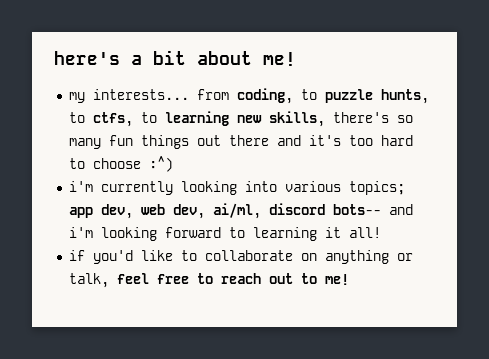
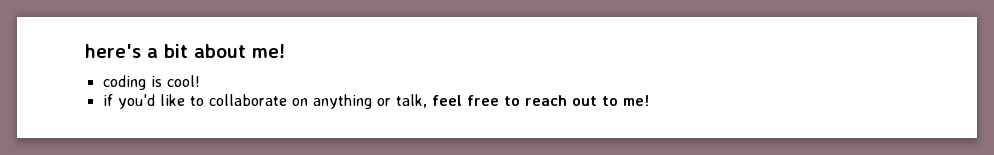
[68,88,429,104] [68,111,413,127] [68,135,413,149] [68,156,173,172] [68,181,405,195] [68,203,413,219] [68,227,381,241] my interests... from coding, to puzzle hunts, to ctfs, to learning new skills, there's so many fun things out there and it's too hard to choose :^) // i'm currently looking into various topics; app dev, web dev, ai/ml, discord bots-- and i'm looking forward to learning it all! -> [102,75,200,90] coding is cool!

